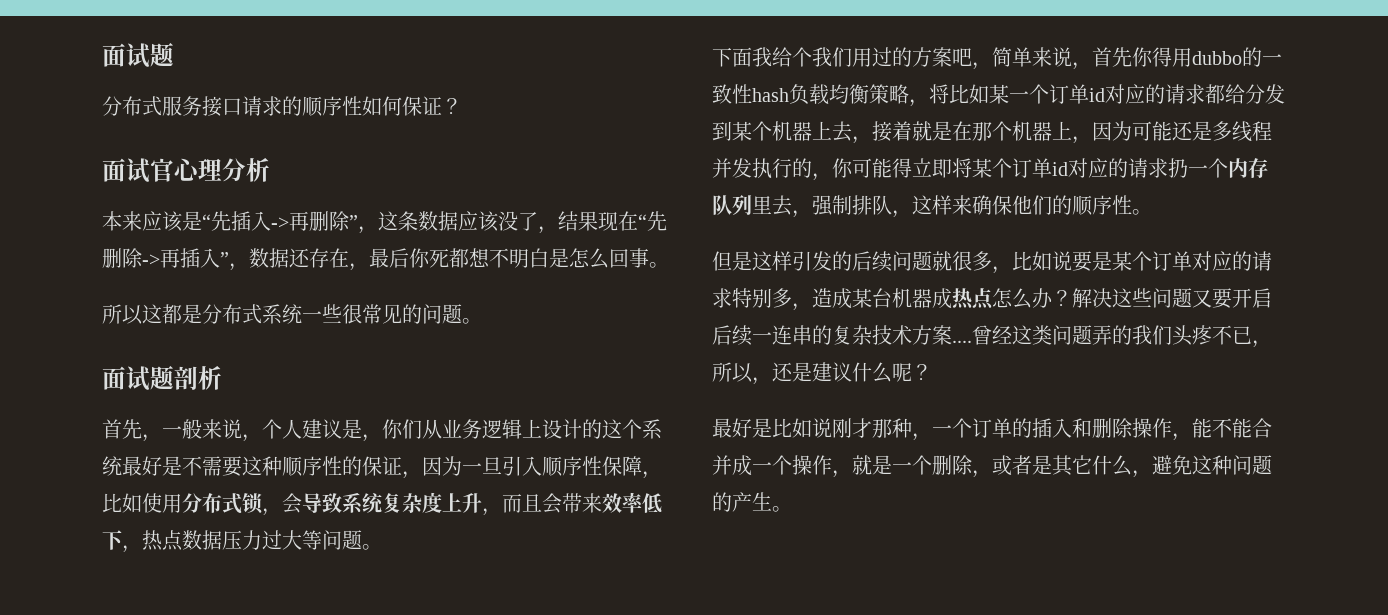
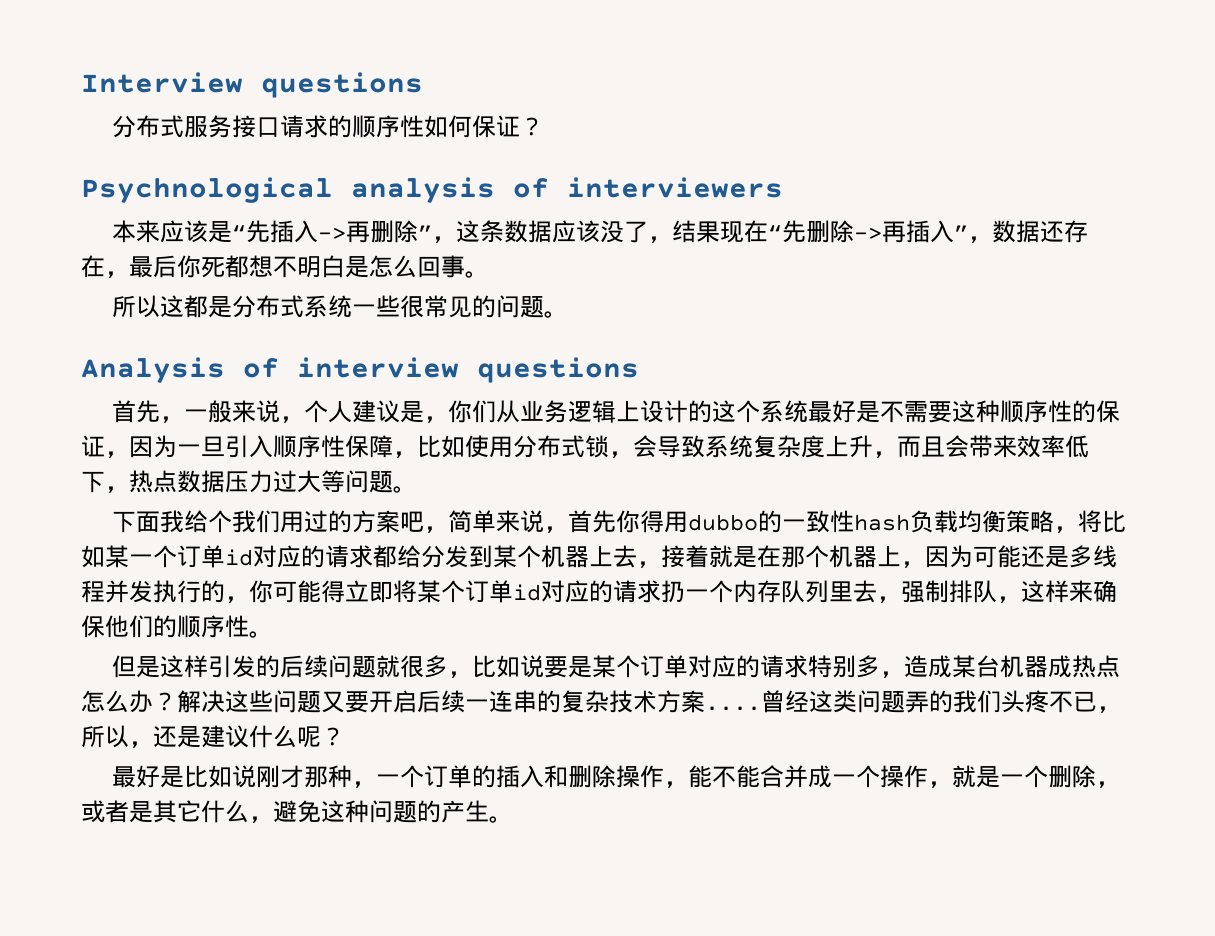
[102,42,174,68] 面试题 -> [81,72,423,98] Interview questions
[102,157,270,183] 面试官心理分析 -> [81,177,783,203] Psychnological analysis of interviewers
[102,365,222,391] 面试题剖析 -> [81,357,639,383] Analysis of interview questions

